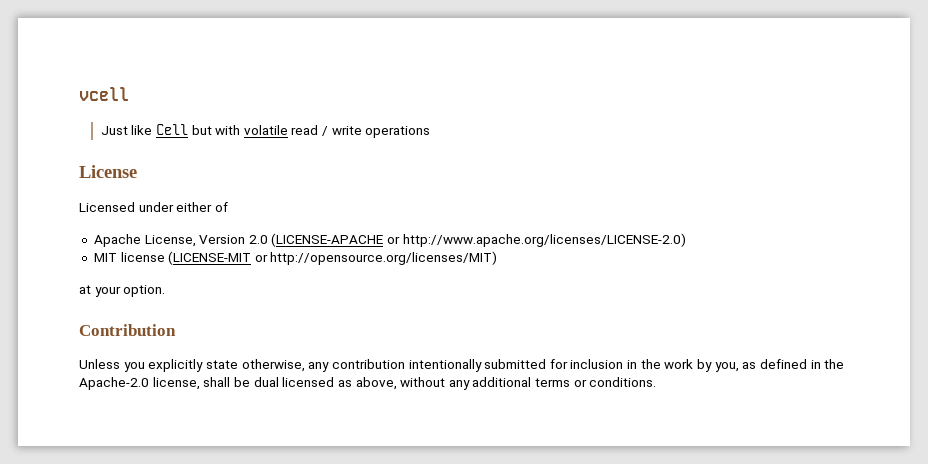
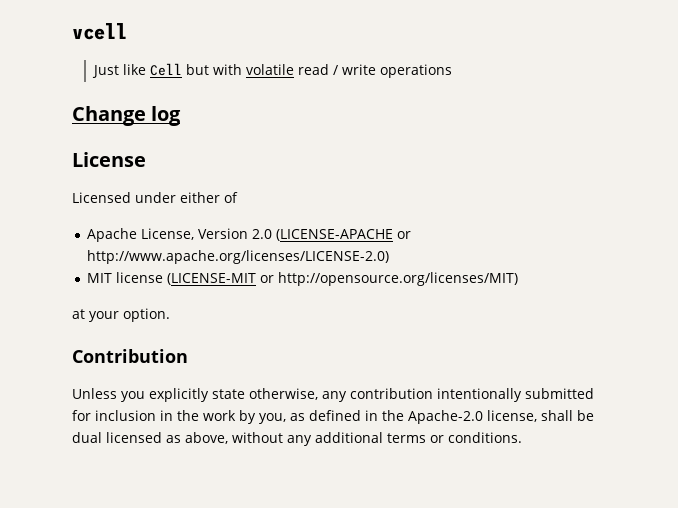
(431, 132) none -> [72,106,182,126] // Change log

